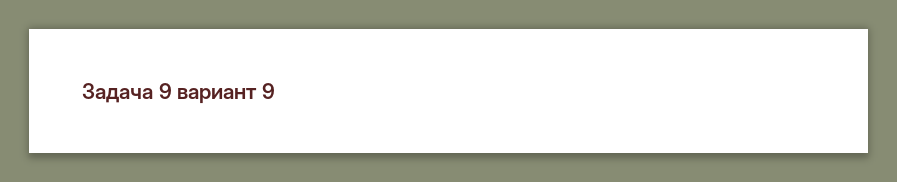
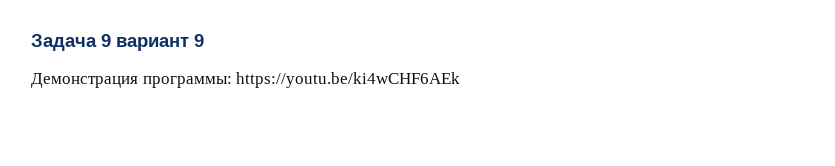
(276, 91) none -> [31,72,461,88] // Демонстрация программы: https://youtu.be/ki4wCHF6AEk

